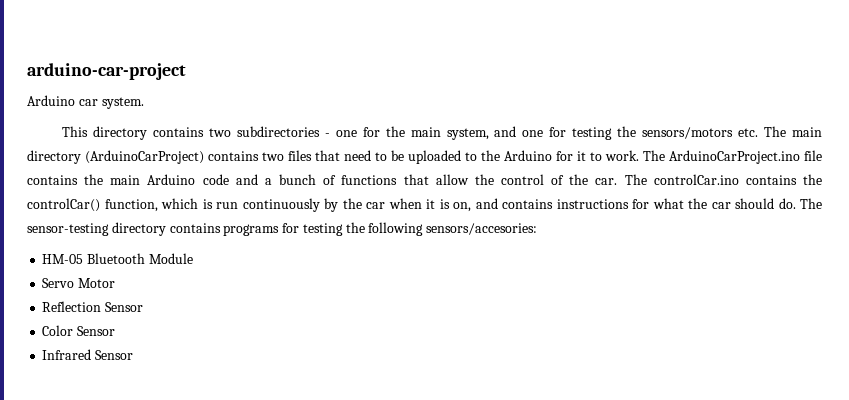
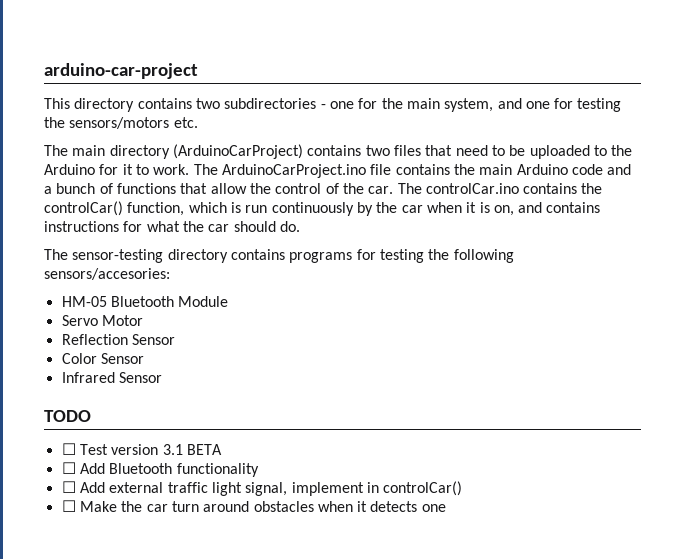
[27,95,144,109] // Arduino car system. -> (198, 71) none
(759, 132) none -> (198, 122) //
(796, 203) none -> (300, 226) //
(134, 355) none -> [44,410,91,422] [61,443,222,455] [61,462,259,477] [61,481,463,496] [61,500,446,512] // TODO // ☐ Test version 3.1 BETA // ☐ Add Bluetooth functionality // ☐ Add external traffic light signal, implement in controlCar() // ☐ Make the car turn around obstacles when it detects one

